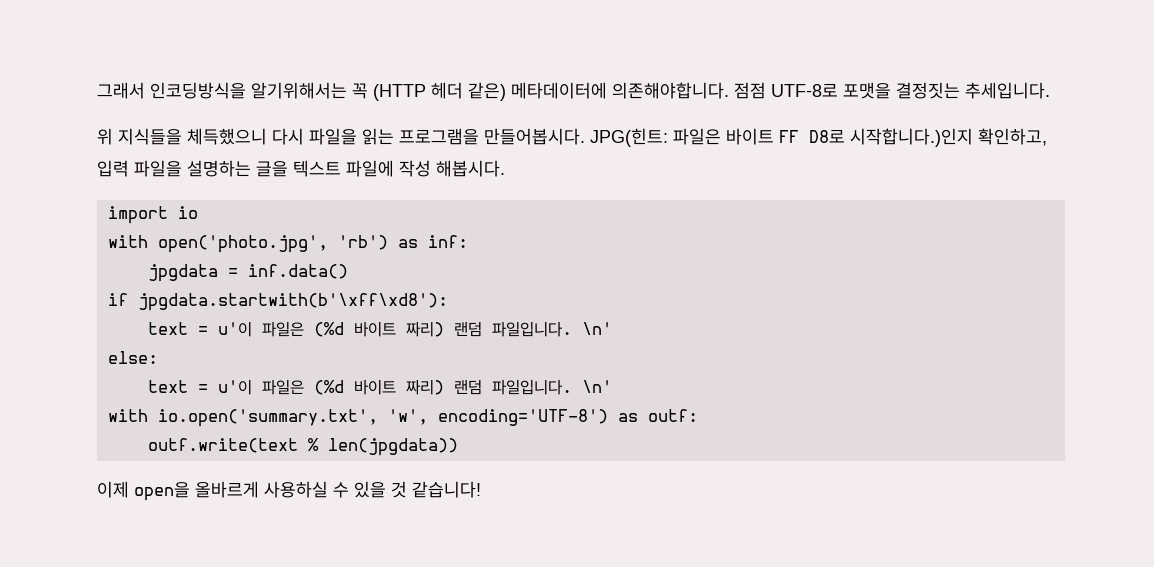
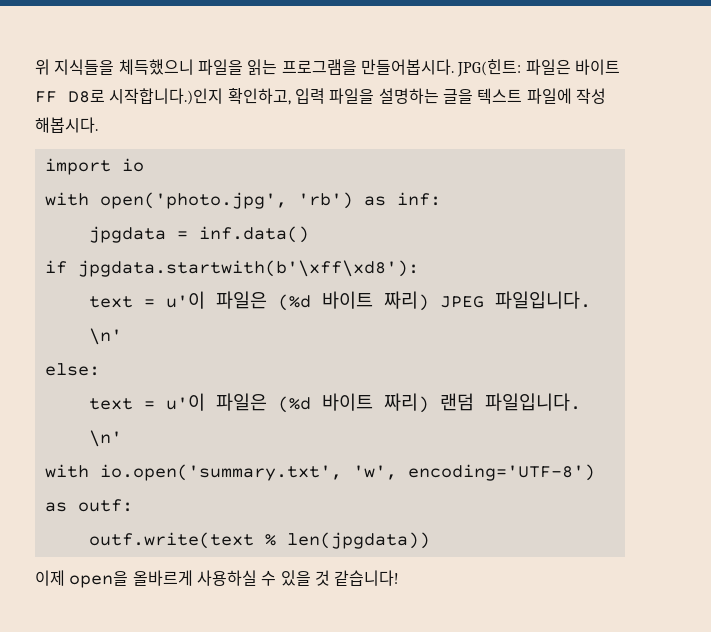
[97,82,1050,101] 그래서 인코딩방식을 알기위해서는 꼭 (HTTP 헤더 같은) 메타데이터에 의존해야합니다. 점점 UTF-8로 포맷을 결정짓는 추세입니다. // -> (35, 67) none
[272,128,304,145] 다시 -> (194, 67) none
[453,321,482,337] 랜덤 -> [439,296,484,308] JPEG

